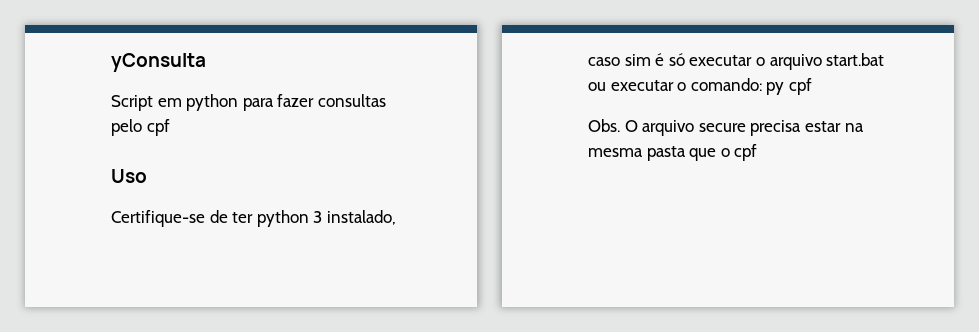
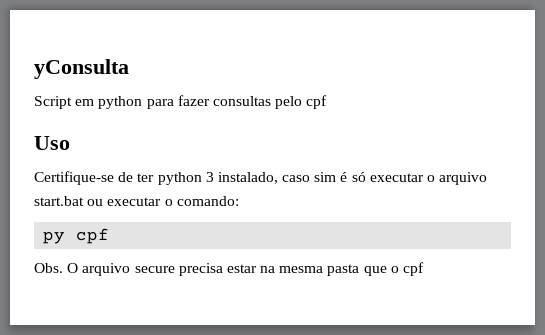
(762, 84) none -> (239, 201) //

